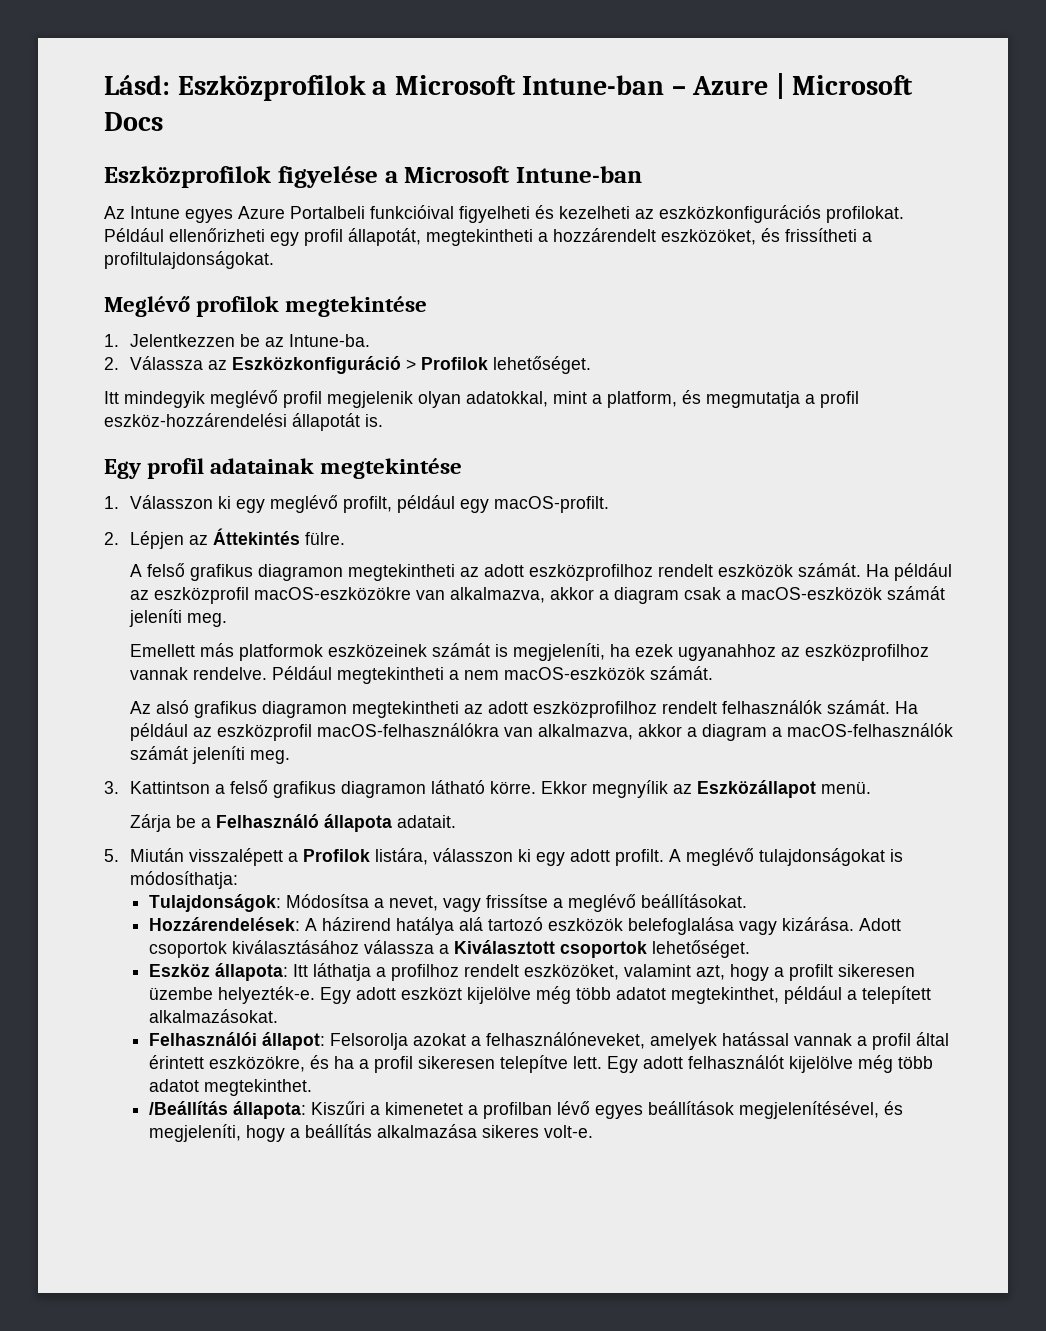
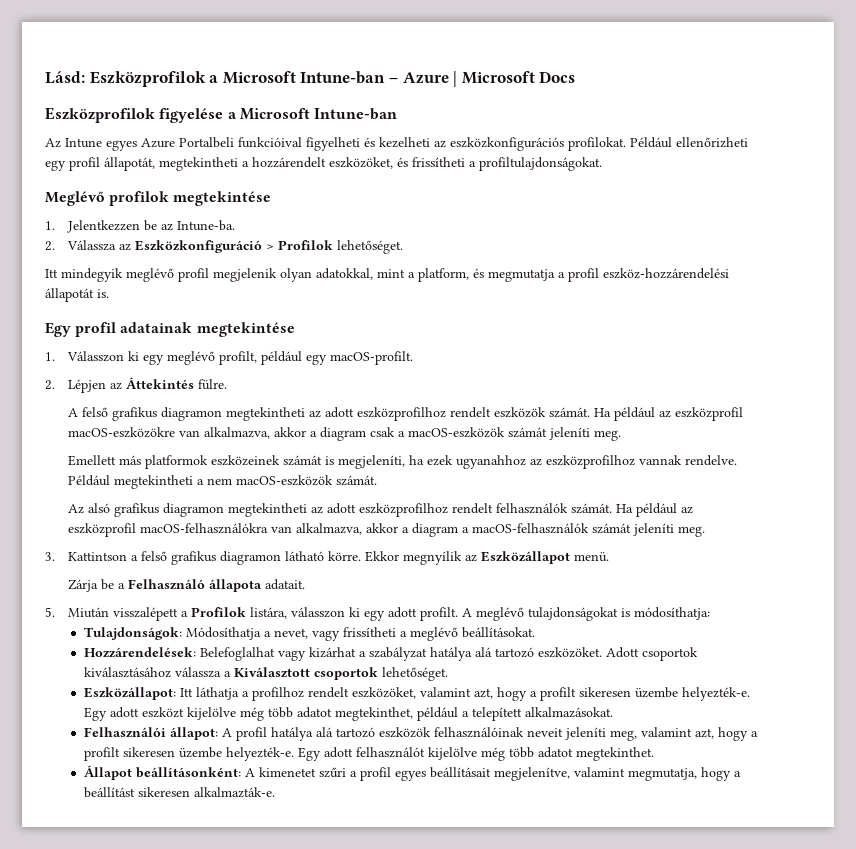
[285,894,369,908] Módosítsa -> [185,627,261,640] Módosíthatja
[485,894,548,908] frissítse -> [342,627,396,637] frissítheti
[304,917,854,935] A házirend hatálya alá tartozó eszközök belefoglalása vagy kizárása. -> [199,647,602,661] Belefoglalhat vagy kizárhat a szabályzat hatálya alá tartozó eszközöket.
[148,963,288,981] Eszköz állapota: -> [83,687,176,700] Eszközállapot:
[329,1032,949,1050] [148,1055,602,1073] Felsorolja azokat a felhasználóneveket, amelyek hatással vannak a profil által érintett eszközökre, és ha a profil sikeresen telepítve lett. -> [221,727,758,741] [83,747,294,761] A profil hatálya alá tartozó eszközök felhasználóinak neveit jeleníti meg, valamint azt, hogy a profilt sikeresen üzembe helyezték-e.
[148,1101,903,1119] [148,1124,593,1142] /Beállítás állapota: Kiszűri a kimenetet a profilban lévő egyes beállítások megjelenítésével, és megjeleníti, hogy a beállítás alkalmazása sikeres volt-e. -> [83,765,741,781] [83,787,275,798] Állapot beállításonként: A kimenetet szűri a profil egyes beállításait megjelenítve, valamint megmutatja, hogy a beállítást sikeresen alkalmazták-e.

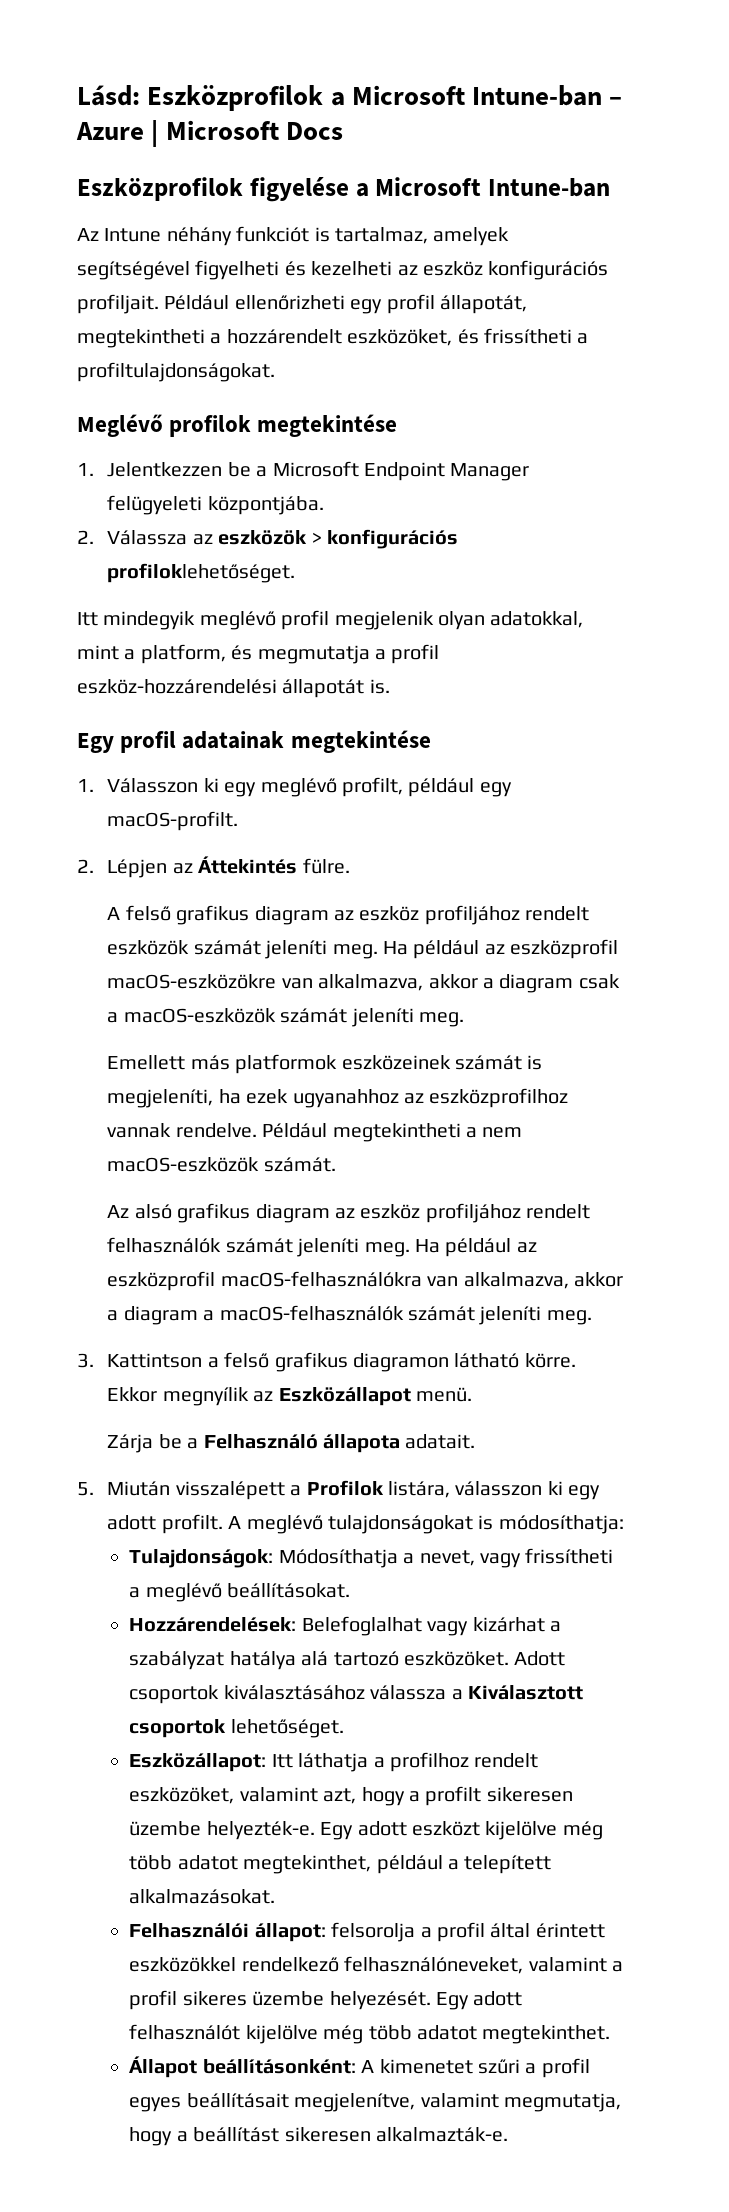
[106,137,302,151] egyes Azure Portalbeli funkcióival -> [166,226,510,246] [77,261,190,280] néhány funkciót is tartalmaz, amelyek segítségével
[450,137,626,151] eszközkonfigurációs profilokat. -> [423,260,609,280] [77,294,159,314] eszköz konfigurációs profiljait.
[161,220,236,231] az Intune-ba. -> [256,461,530,481] [107,495,324,515] a Microsoft Endpoint Manager felügyeleti központjába.
[135,240,404,254] Eszközkonfiguráció > Profilok lehetőséget. -> [218,529,458,549] [107,563,296,583] eszközök > konfigurációs profiloklehetőséget.
[161,407,591,421] diagramon megtekintheti az adott eszközprofilhoz rendelt eszközök számát. -> [254,905,590,925] [107,940,378,959] diagram az eszköz profiljához rendelt eszközök számát jeleníti meg.
[163,503,613,517] diagramon megtekintheti az adott eszközprofilhoz rendelt felhasználók számát. -> [255,1203,591,1223] [107,1237,410,1257] diagram az eszköz profiljához rendelt felhasználók számát jeleníti meg.
[221,727,758,741] [83,747,294,761] A profil hatálya alá tartozó eszközök felhasználóinak neveit jeleníti meg, valamint azt, hogy a profilt sikeresen üzembe helyezték-e. -> [331,1922,605,1942] [129,1956,623,1974] [129,1990,431,2010] felsorolja a profil által érintett eszközökkel rendelkező felhasználóneveket, valamint a profil sikeres üzembe helyezését.

